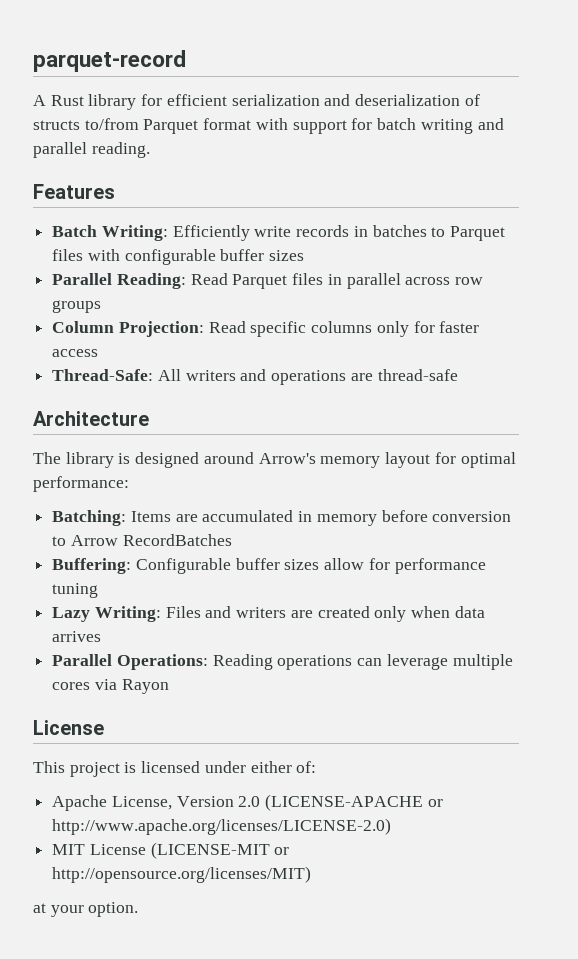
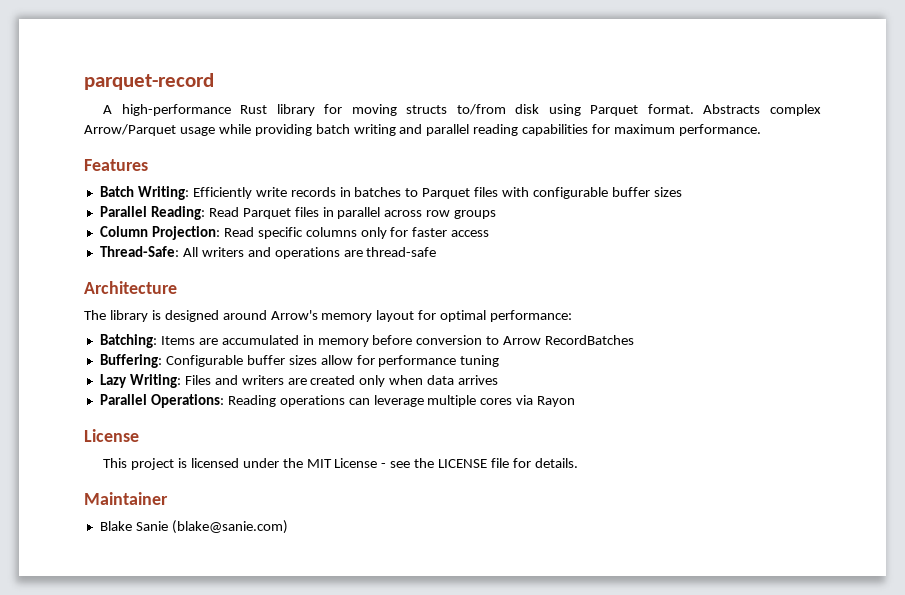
(46, 100) none -> [121,104,231,116] high-performance
[166,94,480,106] [33,118,504,134] [33,142,150,158] efficient serialization and deserialization of structs to/from Parquet format with support for batch writing and parallel reading. -> [351,104,821,116] [84,124,761,136] moving structs to/from disk using Parquet format. Abstracts complex Arrow/Parquet usage while providing batch writing and parallel reading capabilities for maximum performance.
[250,761,317,773] [52,794,443,811] [52,818,392,835] [52,842,290,859] [52,866,312,883] [33,902,139,917] either of: // Apache License, Version 2.0 (LICENSE-APACHE or http://www.apache.org/licenses/LICENSE-2.0) // MIT License (LICENSE-MIT or http://opensource.org/licenses/MIT) // at your option. -> [282,458,578,468] [84,492,168,505] [99,520,288,534] the MIT License - see the LICENSE file for details. // Maintainer // Blake Sanie (blake@sanie.com)

